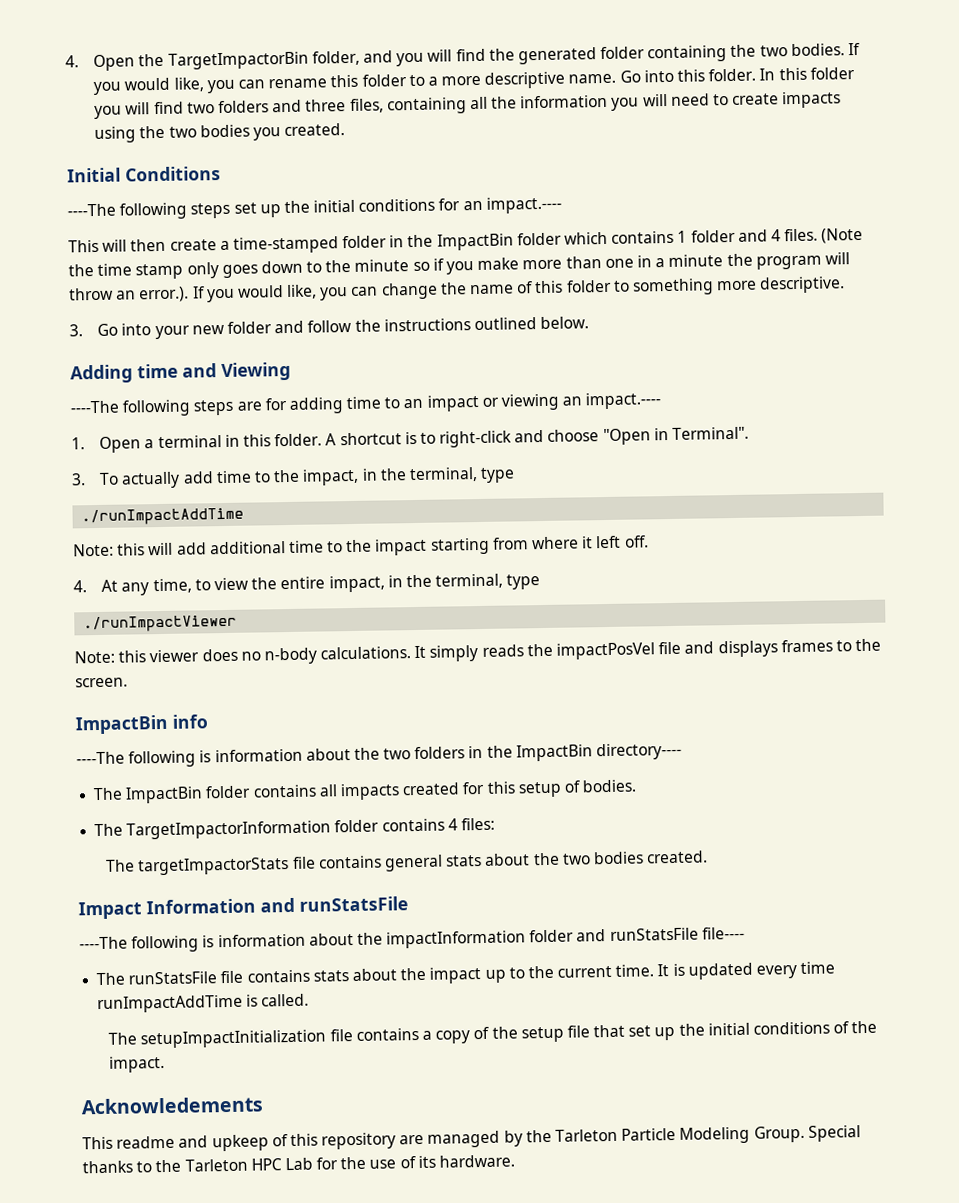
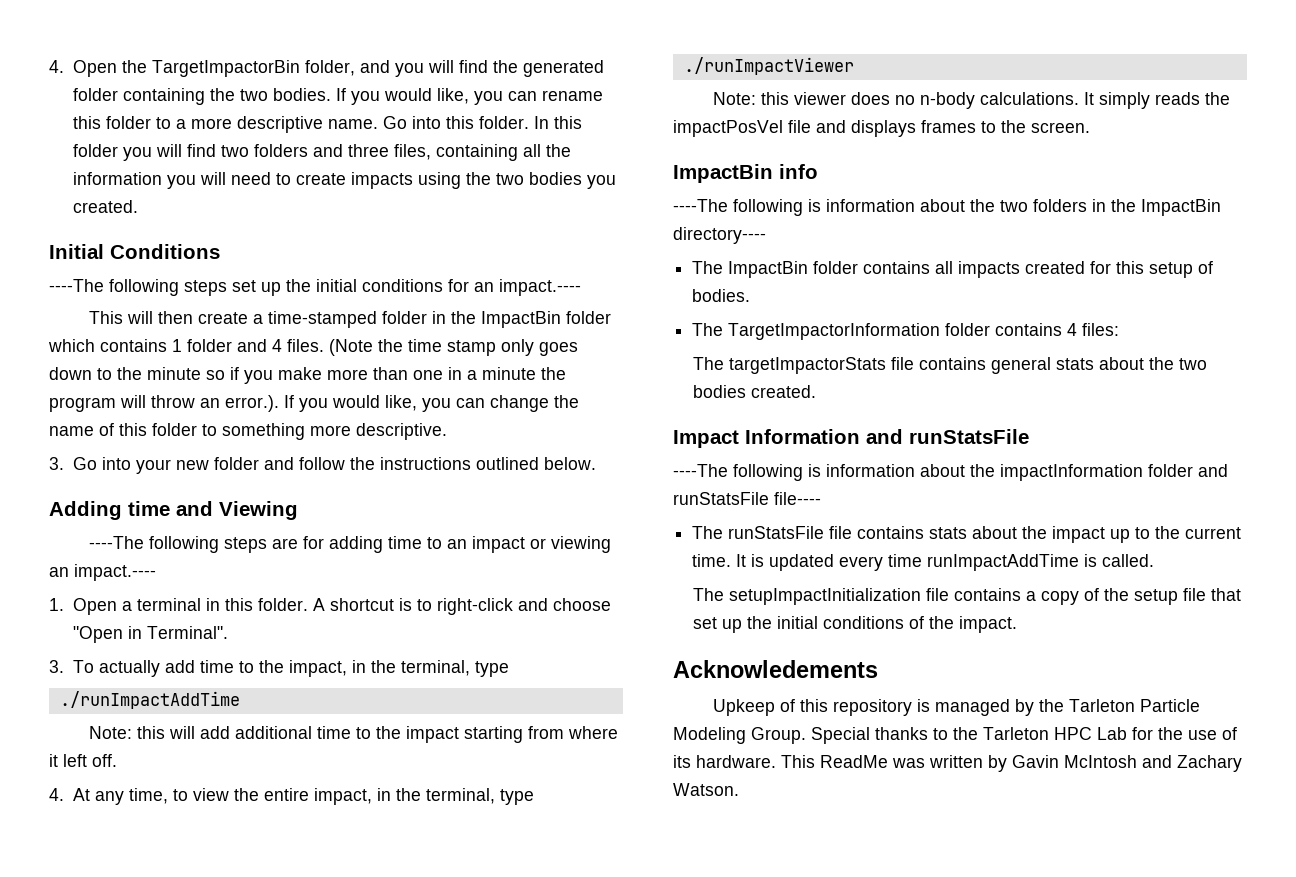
[82,1134,269,1152] This readme and upkeep -> [713,699,776,716] Upkeep
[399,1134,425,1145] are -> [917,699,931,712] is
(516, 1161) none -> [781,755,1242,772] [673,783,739,796] This ReadMe was written by Gavin McIntosh and Zachary Watson.

